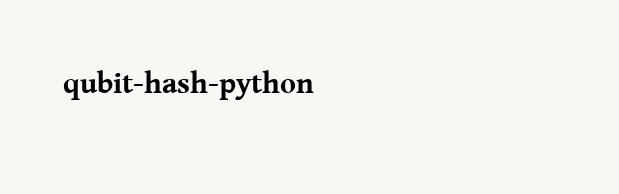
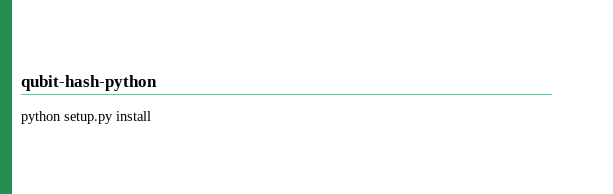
(314, 85) none -> [21,111,151,124] // python setup.py install

